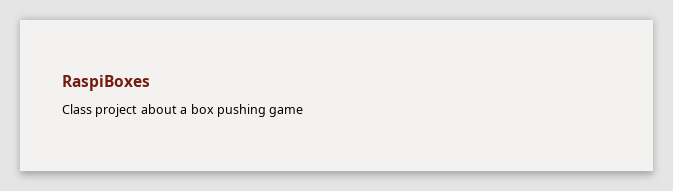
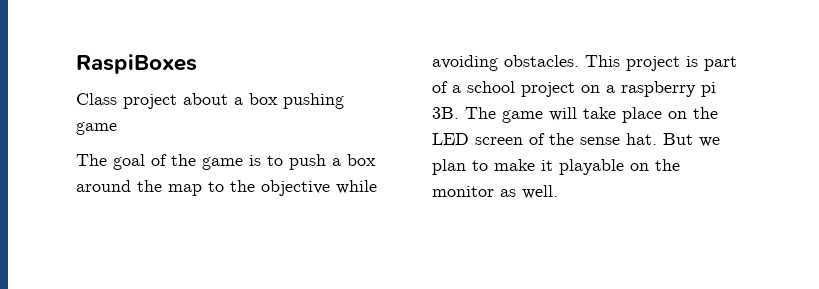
(304, 112) none -> [76,154,376,170] [76,180,377,196] [432,55,737,71] [432,81,716,97] [432,107,718,123] [432,133,720,147] [432,159,680,175] [432,185,558,199] // The goal of the game is to push a box around the map to the objective while avoiding obstacles. This project is part of a school project on a raspberry pi 3B. The game will take place on the LED screen of the sense hat. But we plan to make it playable on the monitor as well.

